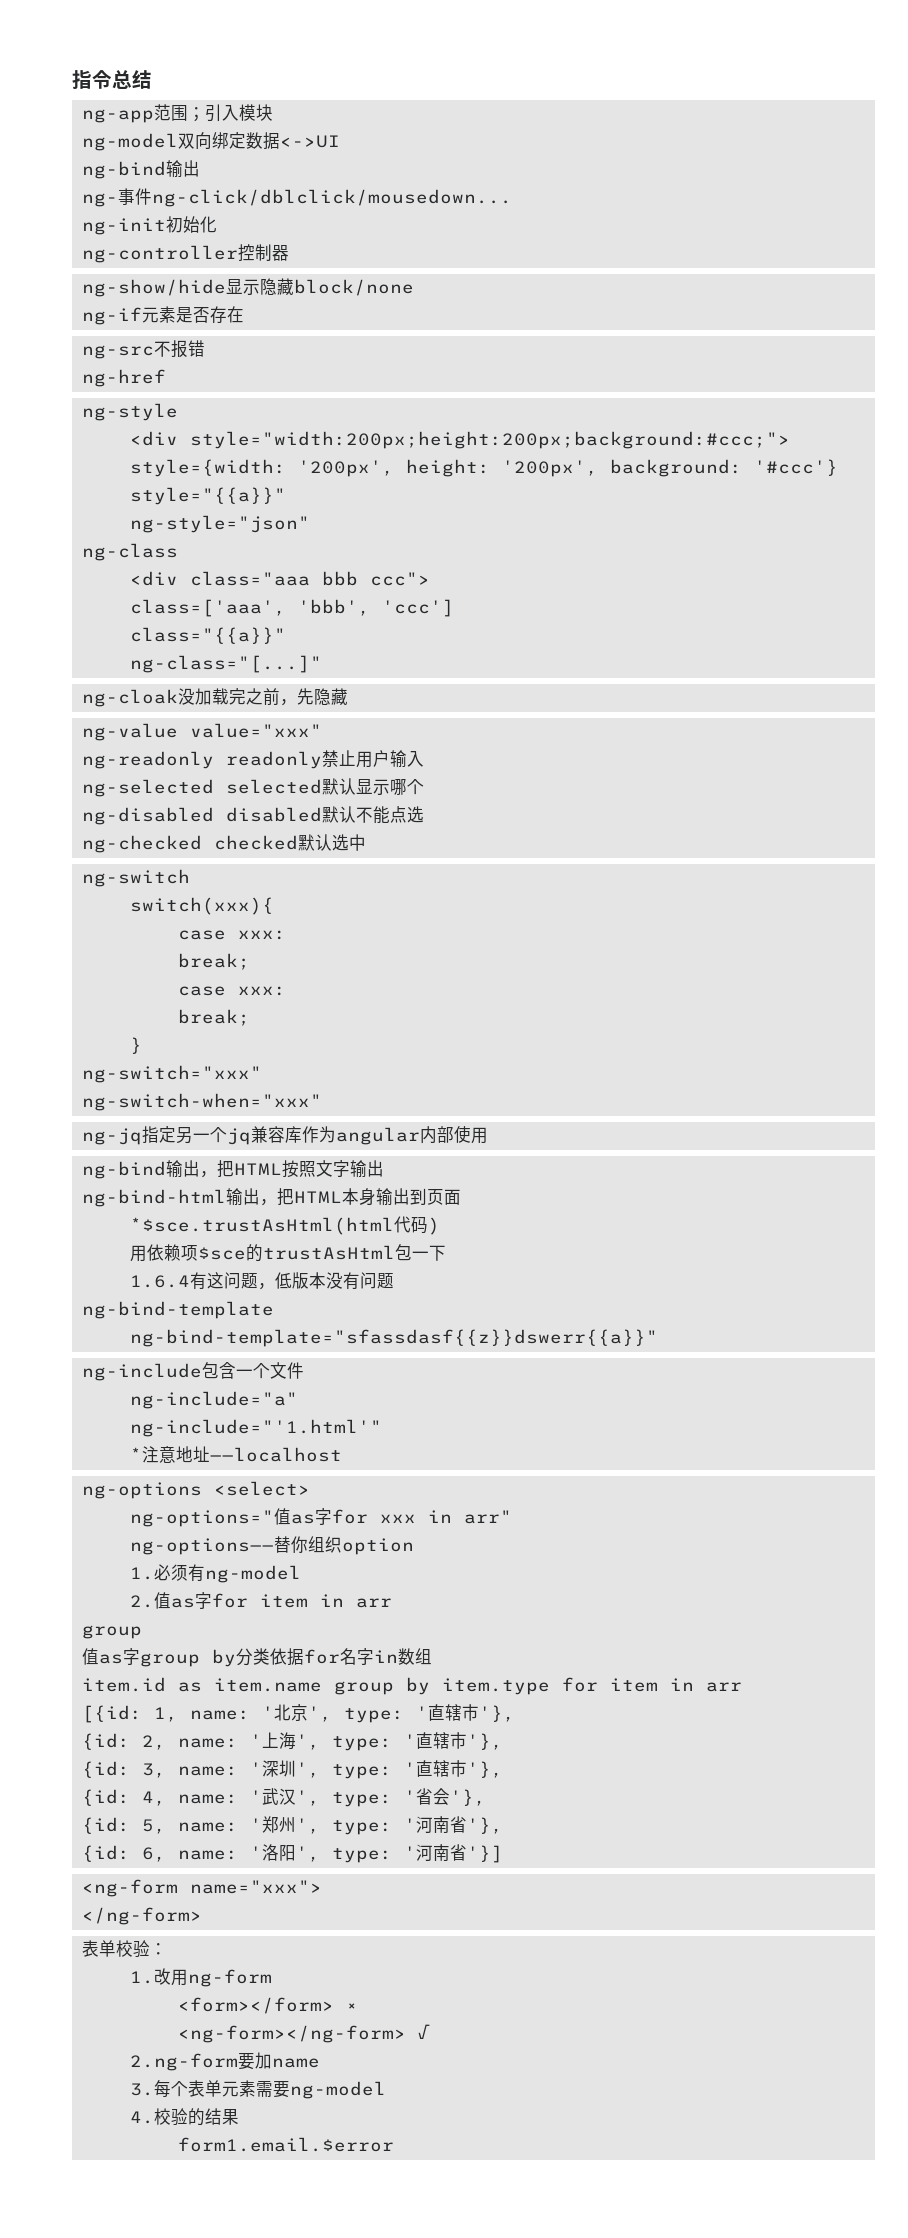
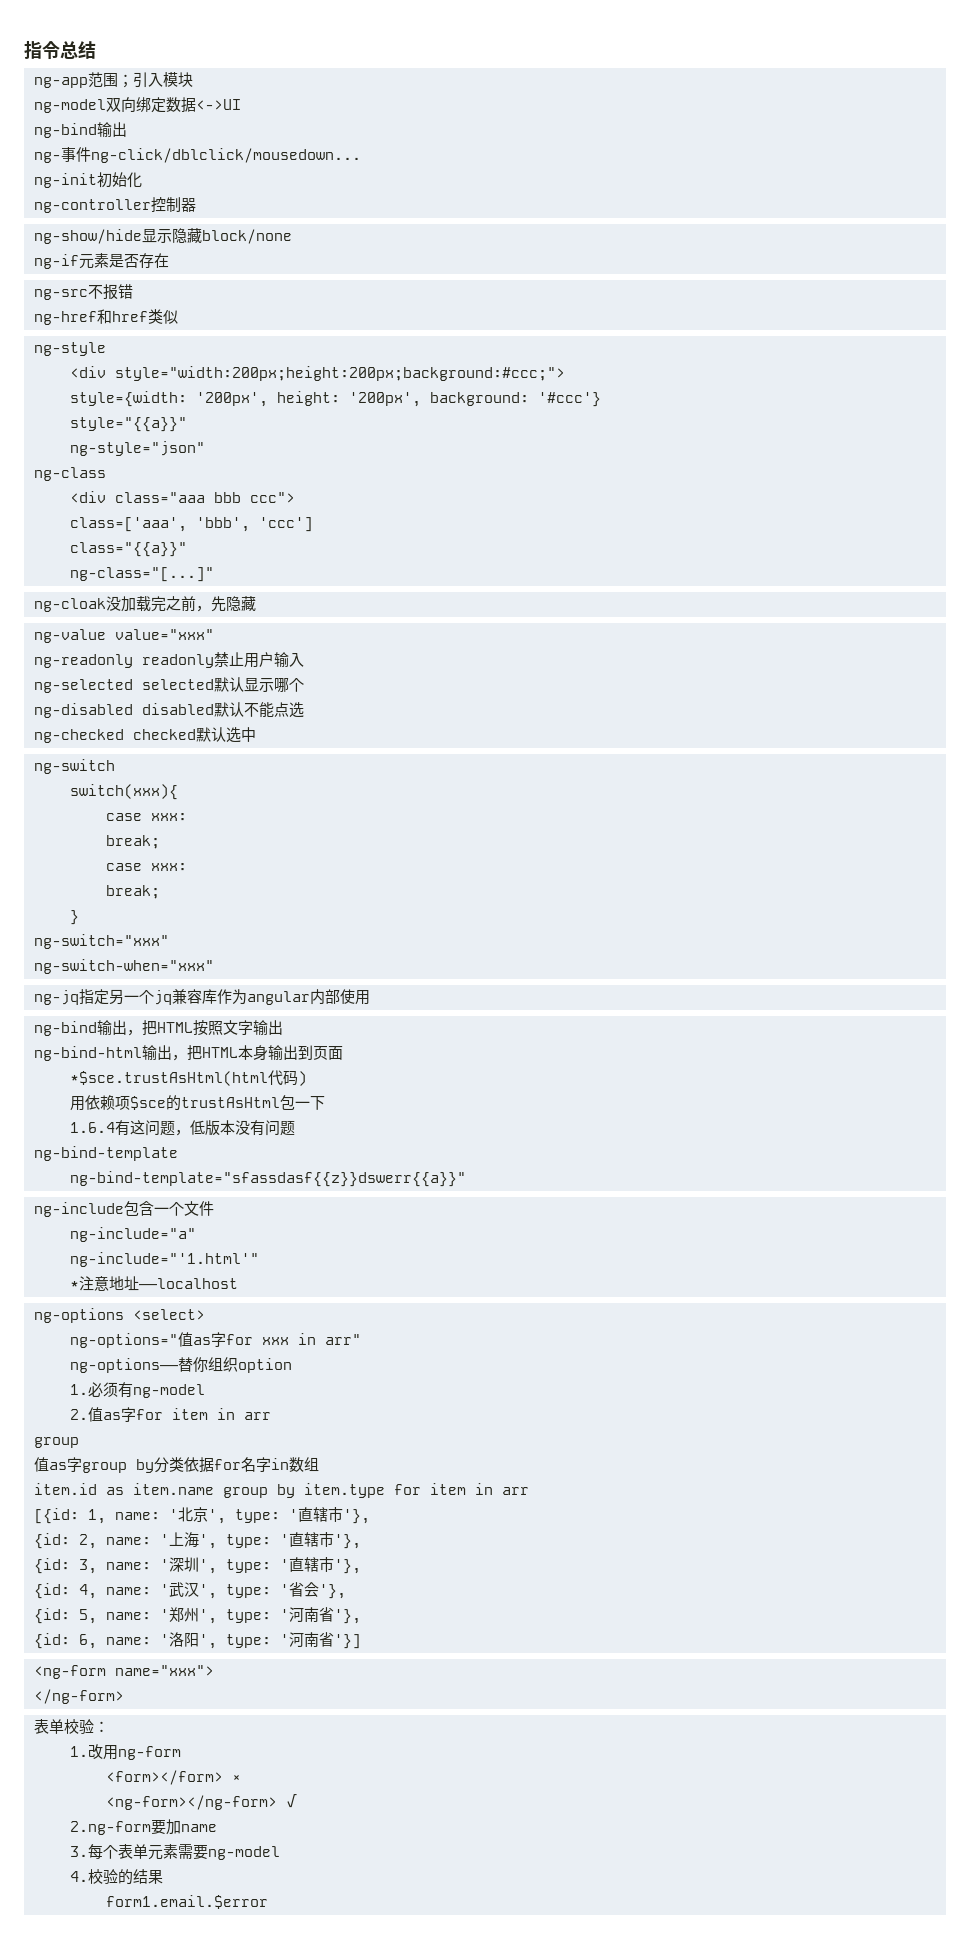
(166, 378) none -> [96,309,178,324] 和href类似

